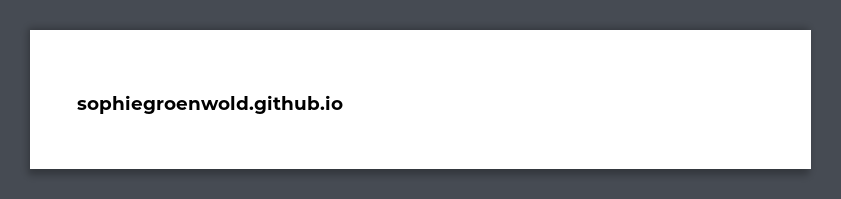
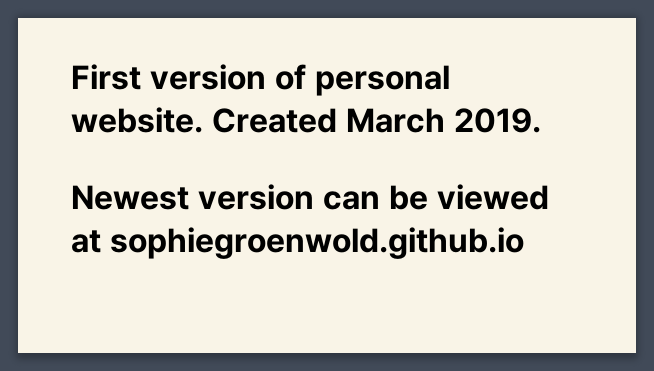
(77, 104) none -> [71,64,450,96] [71,107,541,133] [71,184,549,210] [71,230,101,253] First version of personal website. Created March 2019. // Newest version can be viewed at

